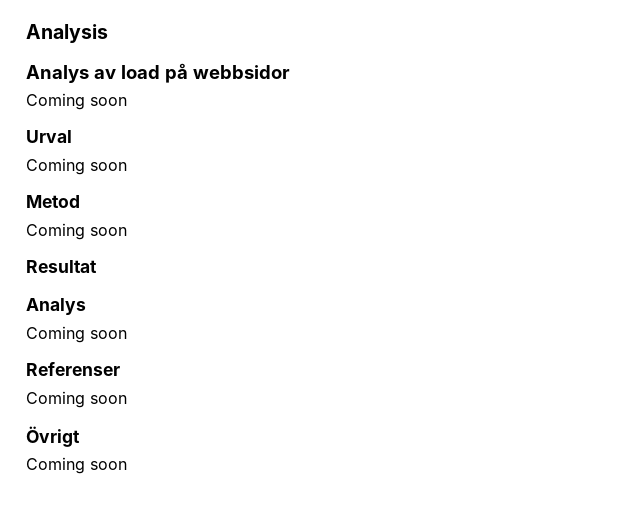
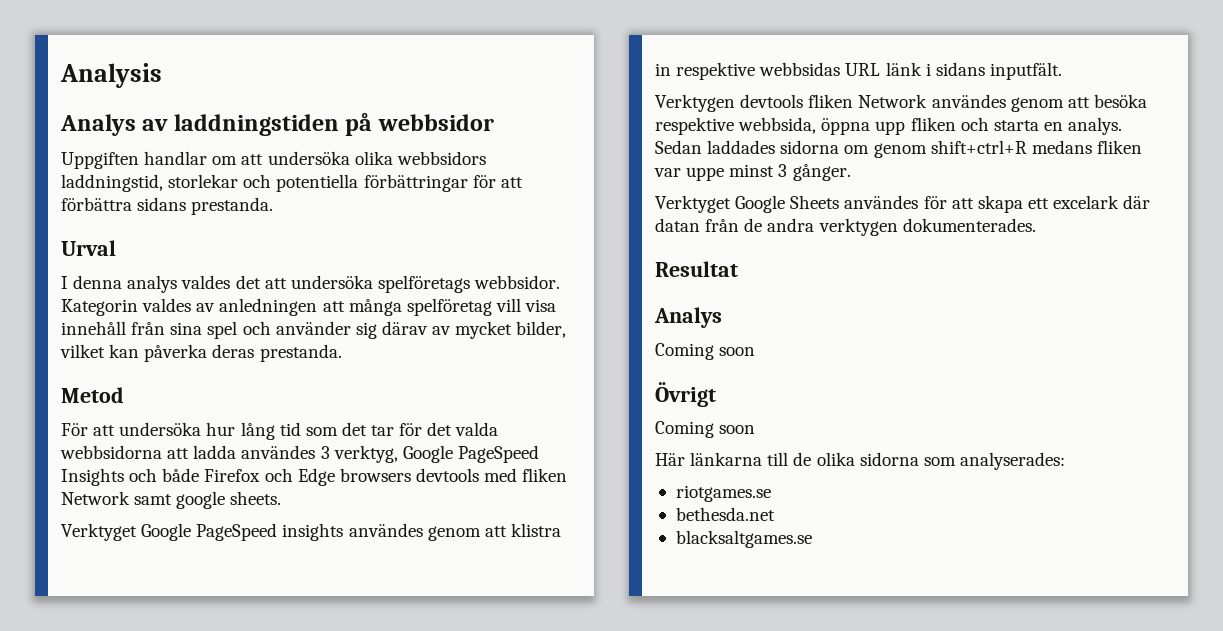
[120,65,160,79] load -> [173,114,339,136] laddningstiden
[26,93,127,110] [26,130,72,143] [26,158,127,175] [26,195,80,208] [26,223,127,240] Coming soon // Urval // Coming soon // Metod // Coming soon -> [61,151,486,169] [61,174,523,192] [61,197,274,215] [61,240,116,256] [61,275,561,293] [61,298,557,316] [61,321,567,339] [60,344,342,362] [61,387,124,403] [61,422,499,440] [60,445,539,463] [61,468,568,486] [61,491,282,509] [61,523,561,541] [655,62,1062,80] [655,94,1147,112] [655,117,1123,135] [655,140,1142,158] [654,164,851,181] [655,195,1151,213] [655,218,1036,236] Uppgiften handlar om att undersöka olika webbsidors laddningstid, storlekar och potentiella förbättringar för att förbättra sidans prestanda. // Urval // I denna analys valdes det att undersöka spelföretags webbsidor. Kategorin valdes av anledningen att många spelföretag vill visa innehåll från sina spel och använder sig därav av mycket bilder, vilket kan påverka deras prestanda. // Metod // För att undersöka hur lång tid som det tar för det valda webbsidorna att ladda användes 3 verktyg, Google PageSpeed Insights och både Firefox och Edge browsers devtools med fliken Network samt google sheets. // Verktyget Google PageSpeed insights användes genom att klistra in respektive webbsidas URL länk i sidans inputfält. // Verktygen devtools fliken Network användes genom att besöka respektive webbsida, öppna upp fliken och starta en analys. Sedan laddades sidorna om genom shift+ctrl+R medans fliken var uppe minst 3 gånger. // Verktyget Google Sheets användes för att skapa ett excelark där datan från de andra verktygen dokumenterades.
[26,362,120,376] [26,391,127,408] [26,426,80,447] [26,457,127,474] Referenser // Coming soon // Övrigt // Coming soon -> [655,382,716,407] [655,421,756,438] [655,452,1065,470] [675,485,771,502] [675,507,775,521] [675,530,812,548] Övrigt // Coming soon // Här länkarna till de olika sidorna som analyserades: // riotgames.se // bethesda.net // blacksaltgames.se

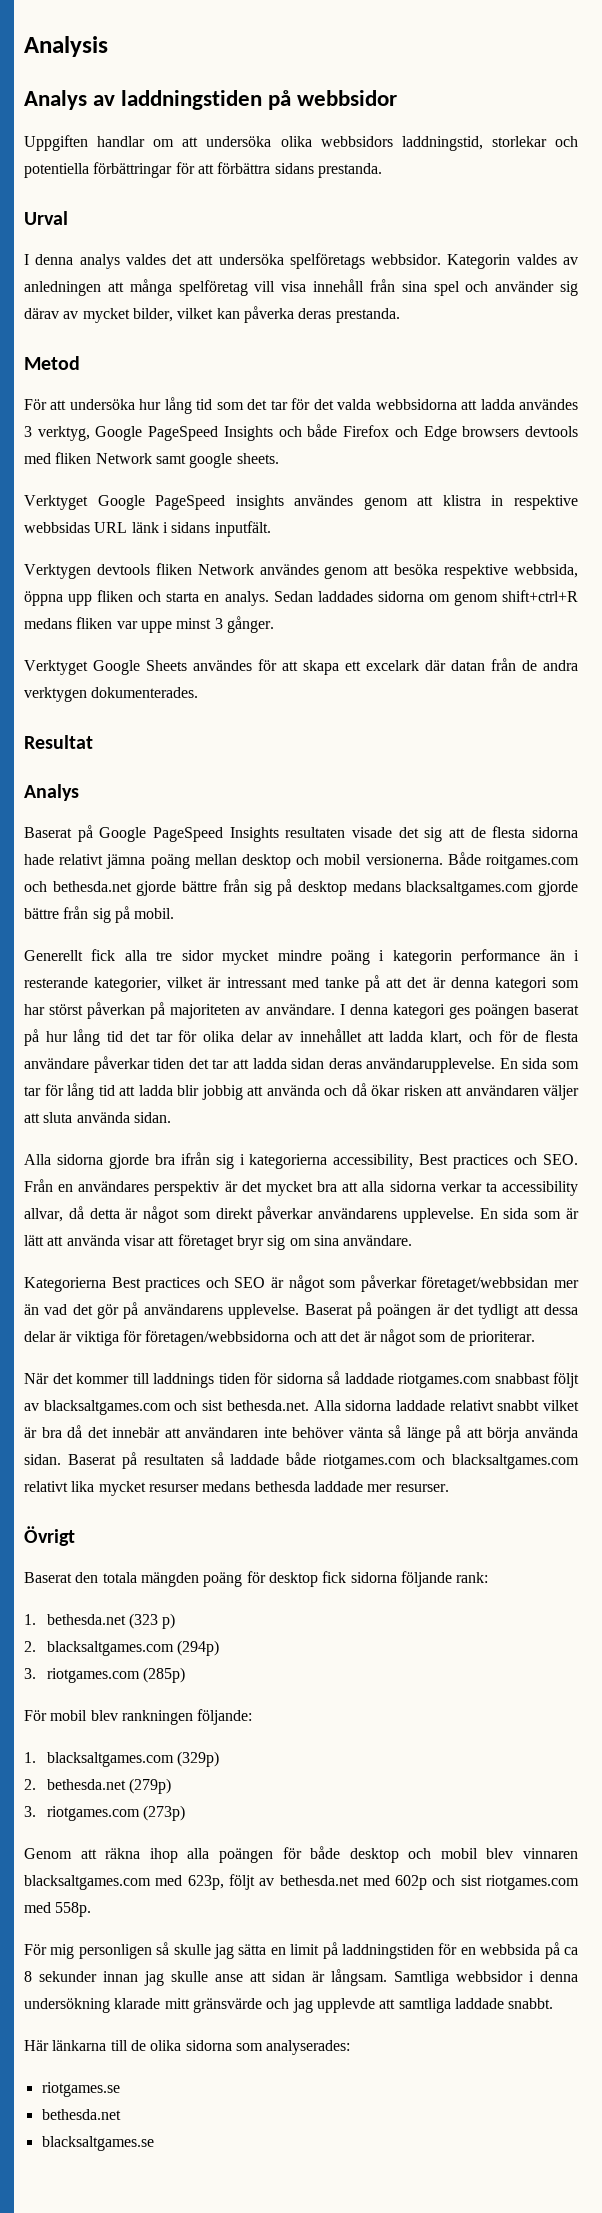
[655,343,756,360] [655,382,716,407] [655,421,756,438] Coming soon // Övrigt // Coming soon -> [24,825,579,842] [24,852,579,869] [24,879,578,896] [24,906,175,923] [24,949,579,965] [24,975,579,992] [24,1002,579,1019] [24,1029,578,1046] [24,1056,579,1073] [24,1083,579,1100] [24,1112,171,1123] [24,1152,578,1169] [24,1179,578,1196] [24,1206,579,1223] [24,1234,413,1250] [24,1275,580,1292] [24,1302,578,1319] [24,1329,535,1346] [24,1371,579,1388] [24,1400,579,1415] [24,1425,579,1442] [24,1452,579,1469] [24,1481,449,1496] [24,1526,75,1546] [24,1571,489,1587] [24,1613,176,1629] [24,1640,220,1656] [24,1667,186,1683] [24,1709,253,1725] [24,1751,220,1767] [24,1778,172,1794] [24,1805,186,1821] [24,1846,578,1863] [24,1874,579,1890] [24,1902,92,1917] [24,1942,578,1959] [24,1969,578,1986] [24,1998,554,2013] Baserat på Google PageSpeed Insights resultaten visade det sig att de flesta sidorna hade relativt jämna poäng mellan desktop och mobil versionerna. Både roitgames.com och bethesda.net gjorde bättre från sig på desktop medans blacksaltgames.com gjorde bättre från sig på mobil. // Generellt fick alla tre sidor mycket mindre poäng i kategorin performance än i resterande kategorier, vilket är intressant med tanke på att det är denna kategori som har störst påverkan på majoriteten av användare. I denna kategori ges poängen baserat på hur lång tid det tar för olika delar av innehållet att ladda klart, och för de flesta användare påverkar tiden det tar att ladda sidan deras användarupplevelse. En sida som tar för lång tid att ladda blir jobbig att använda och då ökar risken att användaren väljer att sluta använda sidan. // Alla sidorna gjorde bra ifrån sig i kategorierna accessibility, Best practices och SEO. Från en användares perspektiv är det mycket bra att alla sidorna verkar ta accessibility allvar, då detta är något som direkt påverkar användarens upplevelse. En sida som är lätt att använda visar att företaget bryr sig om sina användare. // Kategorierna Best practices och SEO är något som påverkar företaget/webbsidan mer än vad det gör på användarens upplevelse. Baserat på poängen är det tydligt att dessa delar är viktiga för företagen/webbsidorna och att det är något som de prioriterar. // När det kommer till laddnings tiden för sidorna så laddade riotgames.com snabbast följt av blacksaltgames.com och sist bethesda.net. Alla sidorna laddade relativt snabbt vilket är bra då det innebär att användaren inte behöver vänta så länge på att börja använda sidan. Baserat på resultaten så laddade både riotgames.com och blacksaltgames.com relativt lika mycket resurser medans bethesda laddade mer resurser. // Övrigt // Baserat den totala mängden poäng för desktop fick sidorna följande rank: // 1. bethesda.net (323 p) // 2. blacksaltgames.com (294p) // 3. riotgames.com (285p) // För mobil blev rankningen följande: // 1. blacksaltgames.com (329p) // 2. bethesda.net (279p) // 3. riotgames.com (273p) // Genom att räkna ihop alla poängen för både desktop och mobil blev vinnaren blacksaltgames.com med 623p, följt av bethesda.net med 602p och sist riotgames.com med 558p. // För mig personligen så skulle jag sätta en limit på laddningstiden för en webbsida på ca 8 sekunder innan jag skulle anse att sidan är långsam. Samtliga webbsidor i denna undersökning klarade mitt gränsvärde och jag upplevde att samtliga laddade snabbt.

